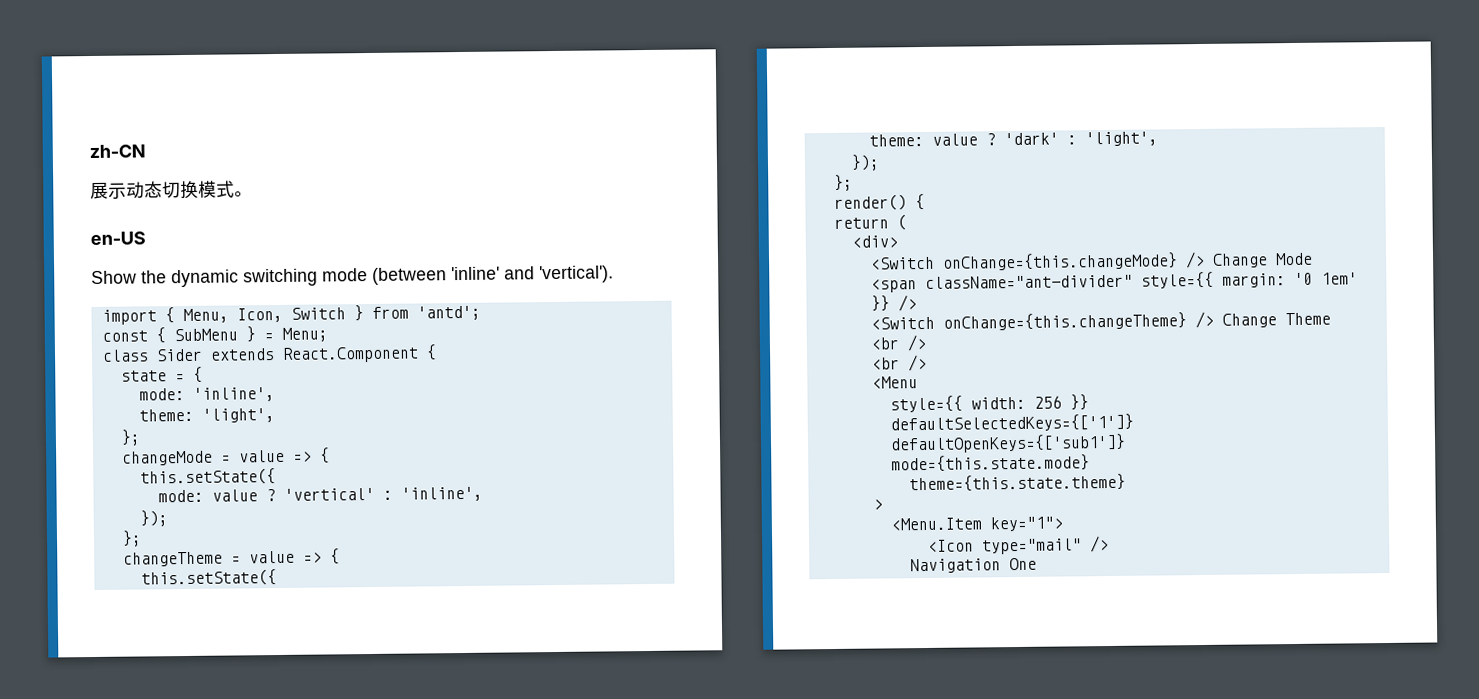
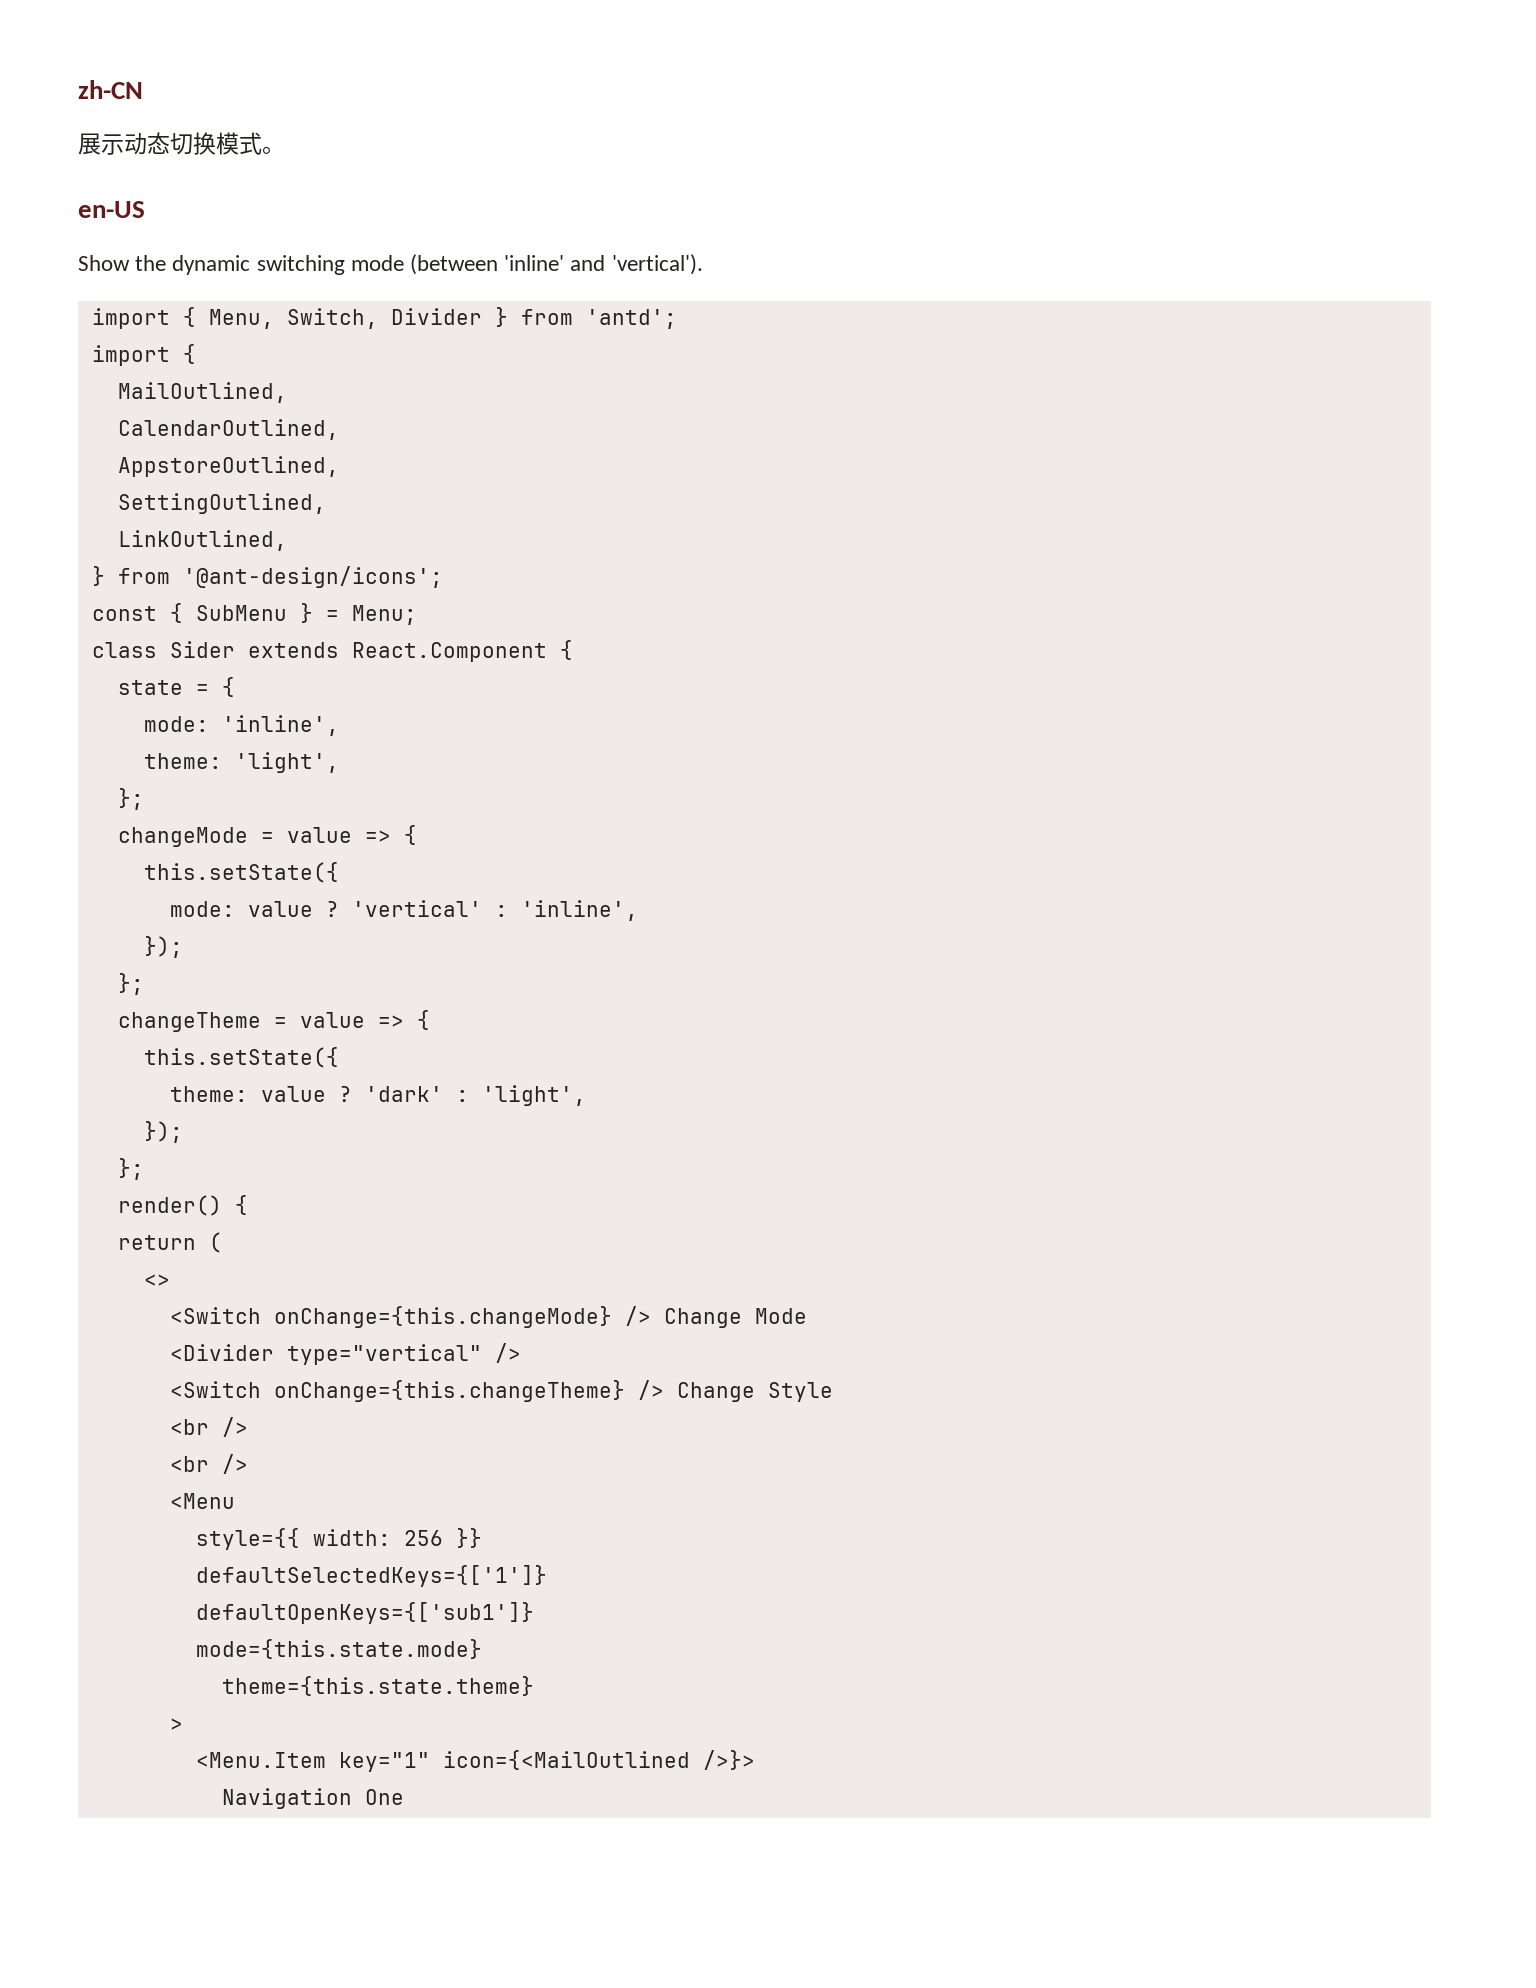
[236,307,346,323] Icon, Switch -> [286,308,482,329] Switch, Divider
(481, 313) none -> [91,344,196,366] [117,382,287,403] [117,419,339,440] [117,456,339,477] [117,493,326,514] [117,530,287,551] [91,566,443,588] // import { // MailOutlined, // CalendarOutlined, // AppstoreOutlined, // SettingOutlined, // LinkOutlined, // } from '@ant-design/icons';
[851,235,898,248] <div> -> [143,1274,170,1287] <>
[870,271,1358,293] [870,295,890,312] <span className="ant-divider" style={{ margin: '0 1em' }} -> [169,1344,482,1365] <Divider type="vertical"
[1284,312,1331,326] Theme -> [767,1382,833,1402] Style
[989,516,1063,532] [927,536,1109,555] key="1"> // <Icon type="mail" /> -> [338,1750,755,1772] key="1" icon={<MailOutlined />}>

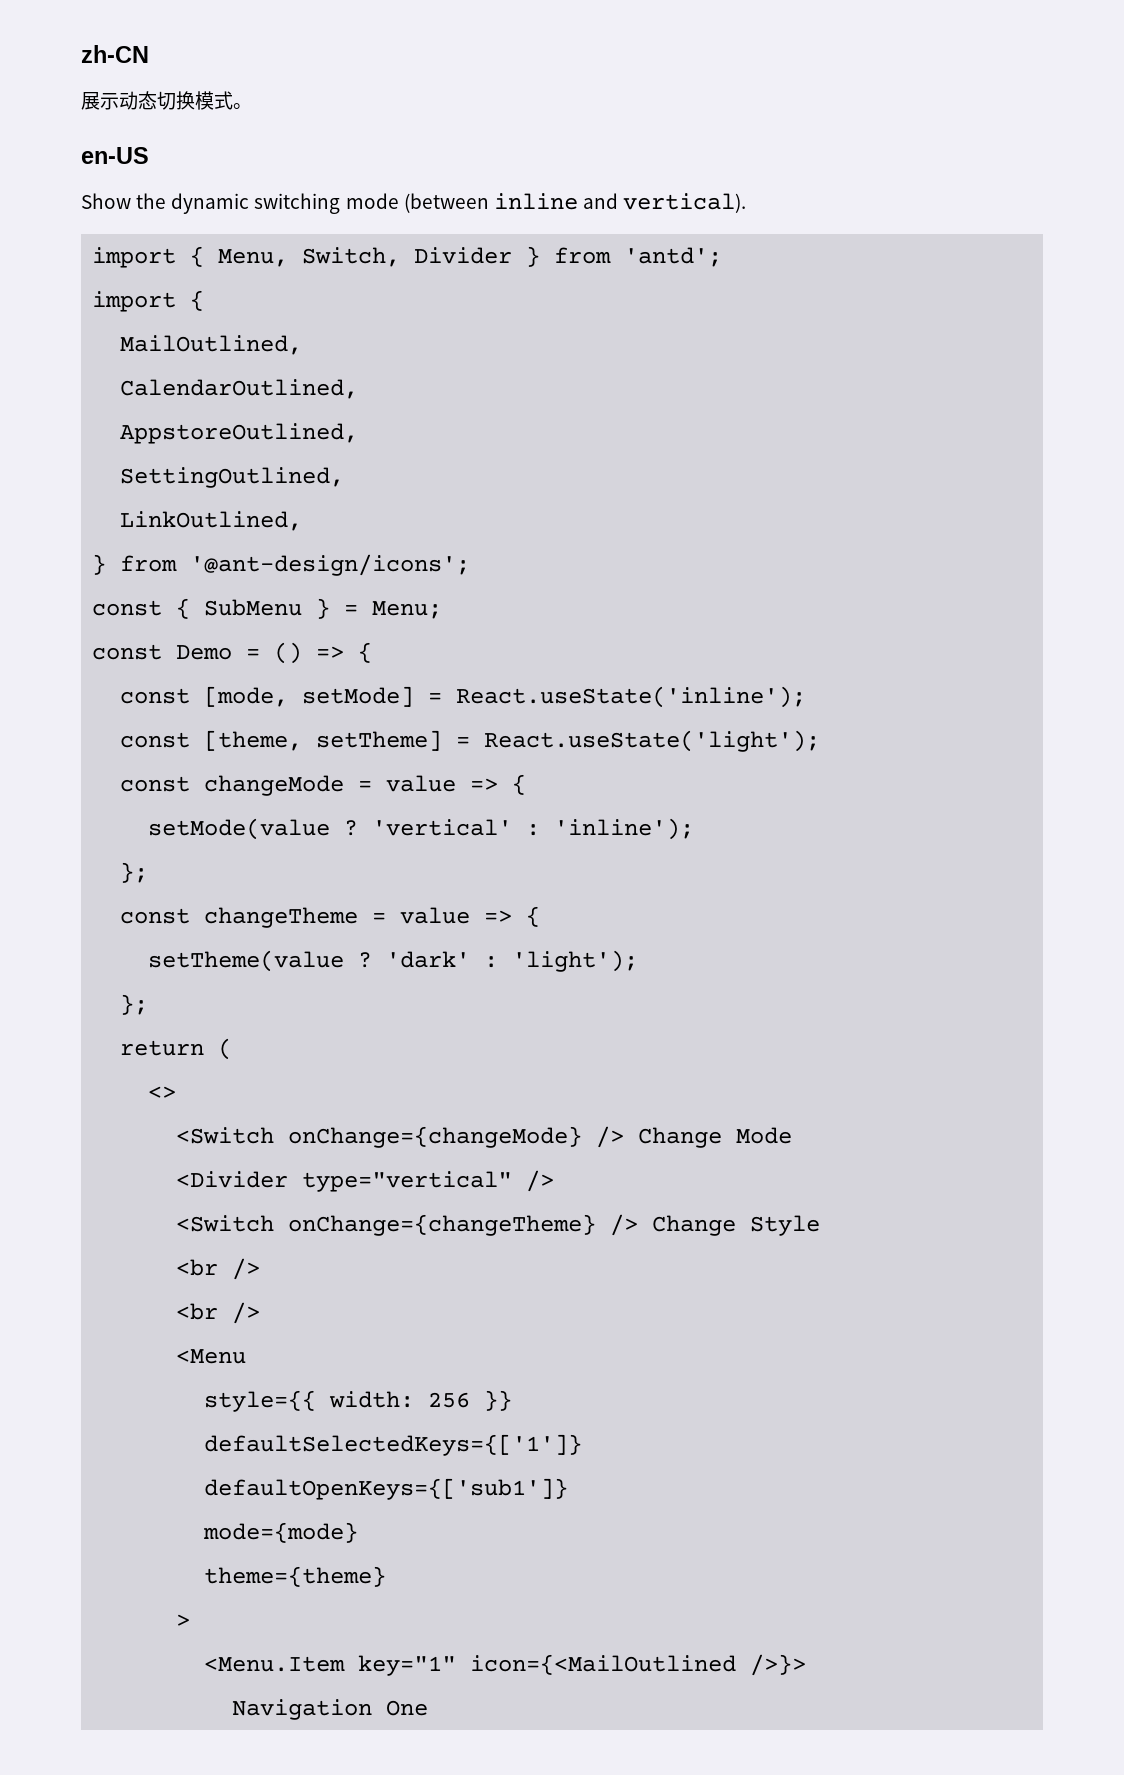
[504,254,703,275] 'inline' and 'vertical'). -> [493,193,747,213] inline and vertical).
[91,640,573,662] [117,677,235,697] [143,715,339,736] [143,752,339,773] [117,788,144,810] class Sider extends React.Component { // state = { // mode: 'inline', // theme: 'light', // }; // -> [92,642,373,664] [120,686,807,708] [120,730,821,752] [120,776,191,792] const Demo = () => { // const [mode, setMode] = React.useState('inline'); // const [theme, setTheme] = React.useState('light'); // const
[143,862,339,883] [169,901,313,917] this.setState({ // mode: value -> [148,818,331,840] setMode(value
[520,900,638,921] [143,936,183,958] [117,973,144,995] 'inline', // }); // }; // -> [554,818,695,840] [120,862,149,883] [120,908,191,924] 'inline'); // }; // const
[143,1047,339,1068] [169,1086,326,1102] this.setState({ // theme: value -> [148,950,345,972] setTheme(value
[481,1085,586,1106] [143,1121,183,1143] [117,1158,144,1180] [117,1195,248,1216] 'light', // }); // }; // render() { -> [512,950,639,972] [120,994,149,1015] 'light'); // };
[273,1306,612,1328] onChange={this.changeMode} -> [288,1126,583,1148] onChange={changeMode}
[273,1380,625,1402] onChange={this.changeTheme} -> [288,1214,597,1236] onChange={changeTheme}
[195,1639,482,1659] [221,1676,534,1696] mode={this.state.mode} // theme={this.state.theme} -> [203,1522,359,1543] [204,1566,387,1587] mode={mode} // theme={theme}

